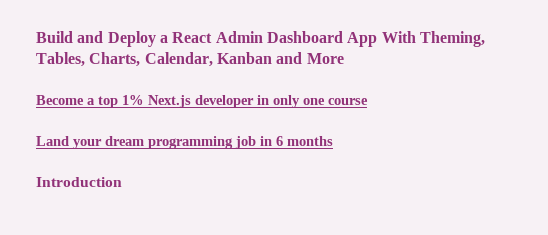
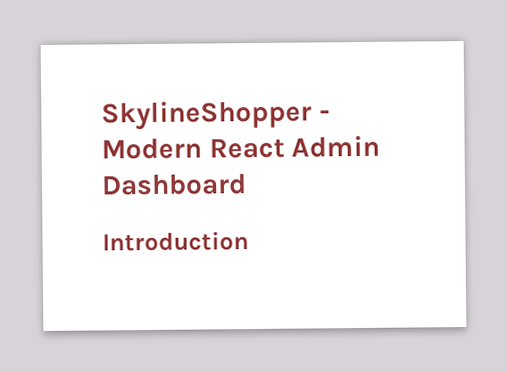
[36,31,168,47] Build and Deploy a -> [101,100,330,131] [101,137,202,160] SkylineShopper - Modern
[347,31,485,47] [36,52,344,67] [36,95,368,108] [36,136,333,149] App With Theming, Tables, Charts, Calendar, Kanban and More // Become a top 1% Next.js developer in only one course // Land your dream programming job in 6 months -> (247, 184) none

